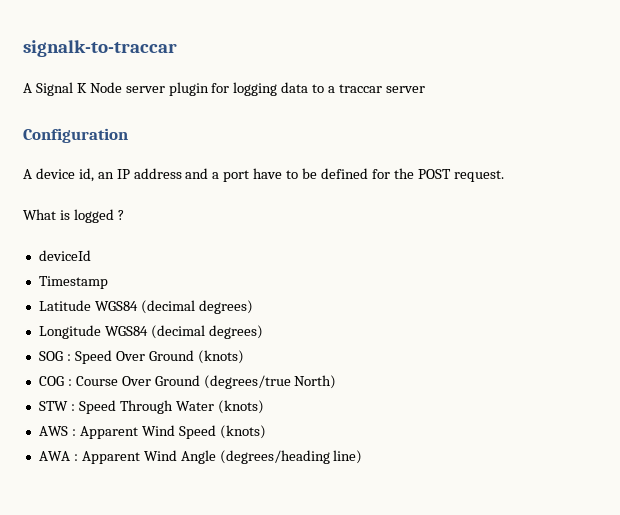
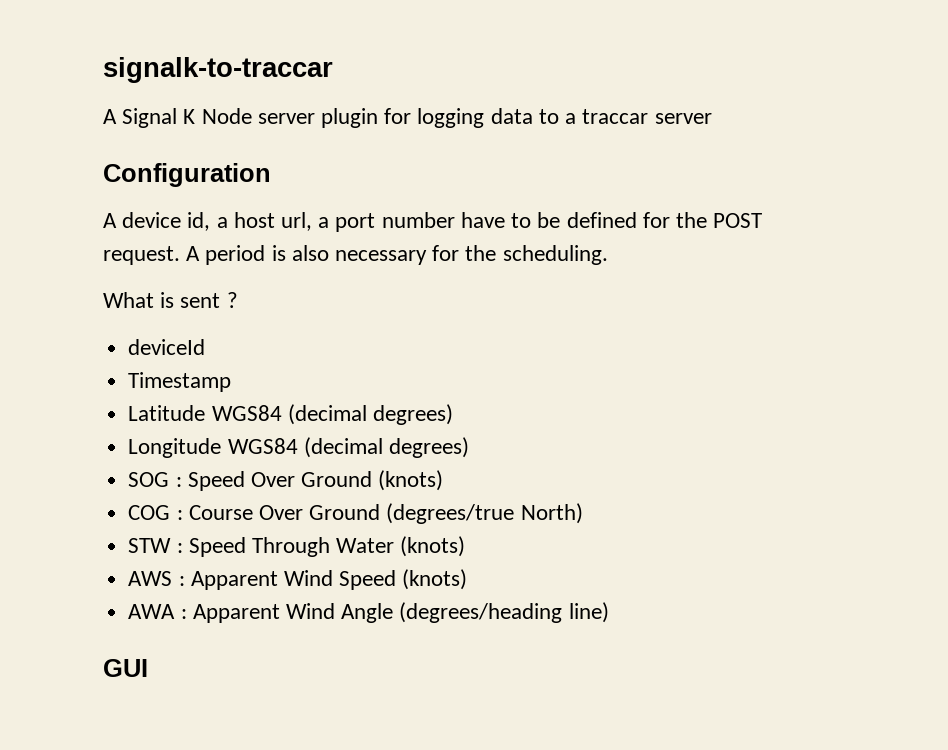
[97,168,209,179] an IP address and -> [216,212,313,231] a host url,
(250, 176) none -> [381,212,455,228] number
(504, 176) none -> [186,245,608,265] A period is also necessary for the scheduling.
[73,209,114,223] logged -> [180,293,221,308] sent
(363, 457) none -> [103,659,148,677] // GUI

